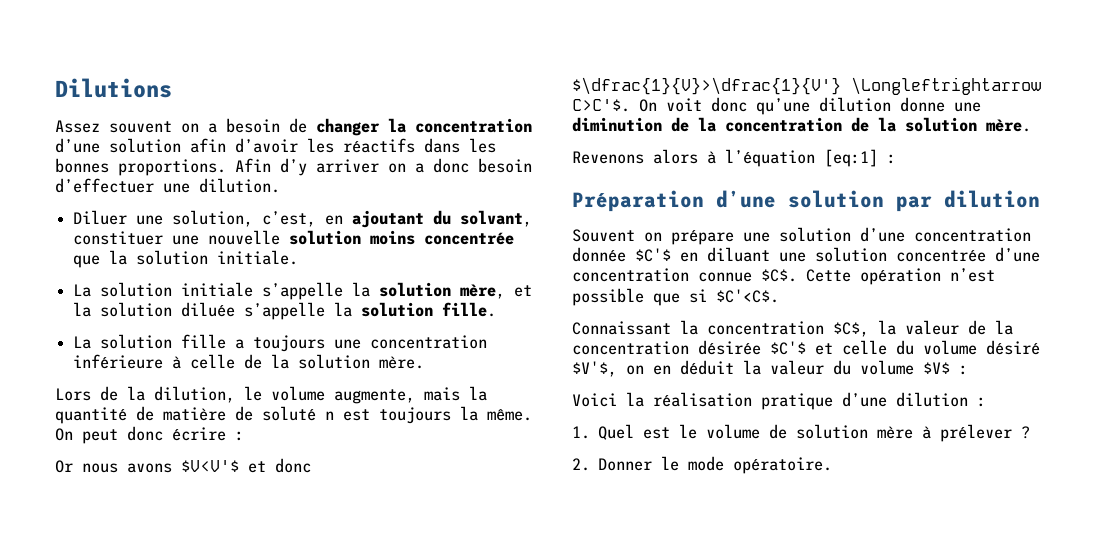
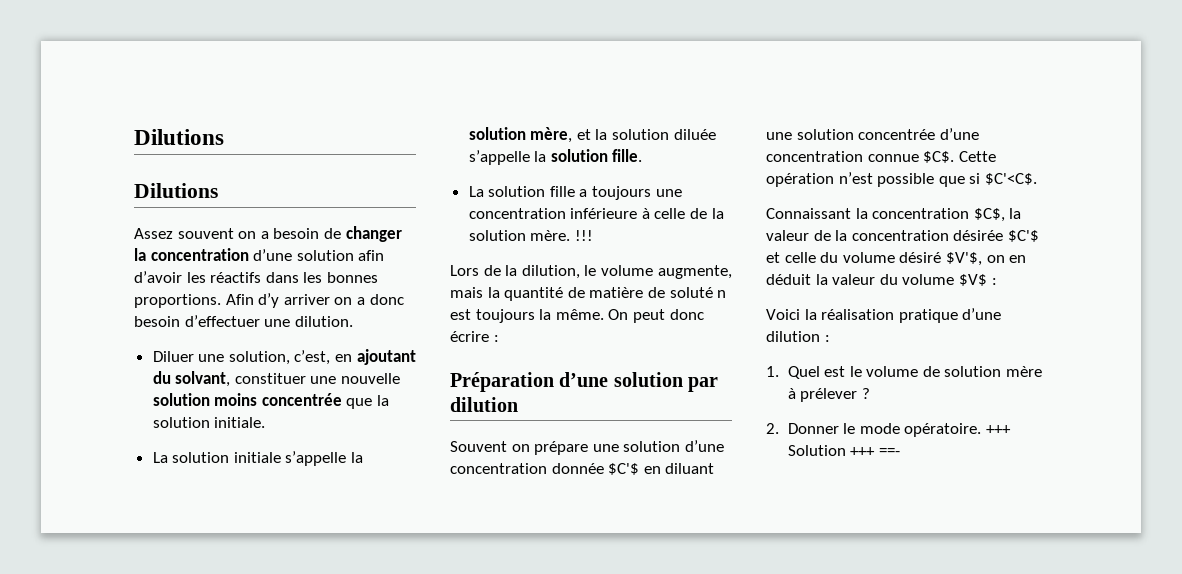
[55,78,172,98] Dilutions -> [134,129,224,145] [134,183,218,198] Dilutions // Dilutions
(425, 362) none -> [574,230,593,241] !!!
[55,458,311,473] [572,77,1041,95] [572,97,981,115] [572,117,1031,132] [572,149,896,167] // Or nous avons $V<V'$ et donc $\dfrac{1}{V}>\dfrac{1}{V'} \Longleftrightarrow C>C'$. On voit donc qu’une dilution donne une diminution de la concentration de la solution mère. // Revenons alors à l’équation [eq:1] : -> (499, 338) none
(833, 465) none -> [985,425,1011,434] [787,445,900,456] +++ Solution +++ ==-

